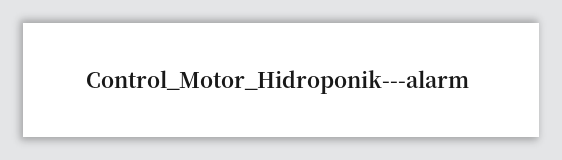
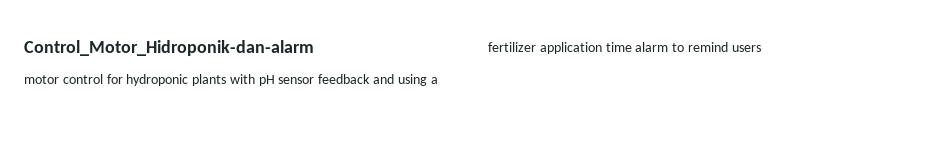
[86,70,469,94] Control_Motor_Hidroponik---alarm -> [24,40,314,56] [24,74,438,86] [488,42,761,54] Control_Motor_Hidroponik-dan-alarm // motor control for hydroponic plants with pH sensor feedback and using a fertilizer application time alarm to remind users

